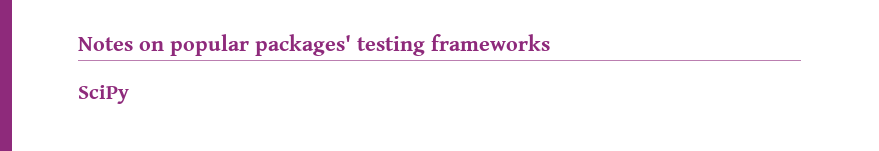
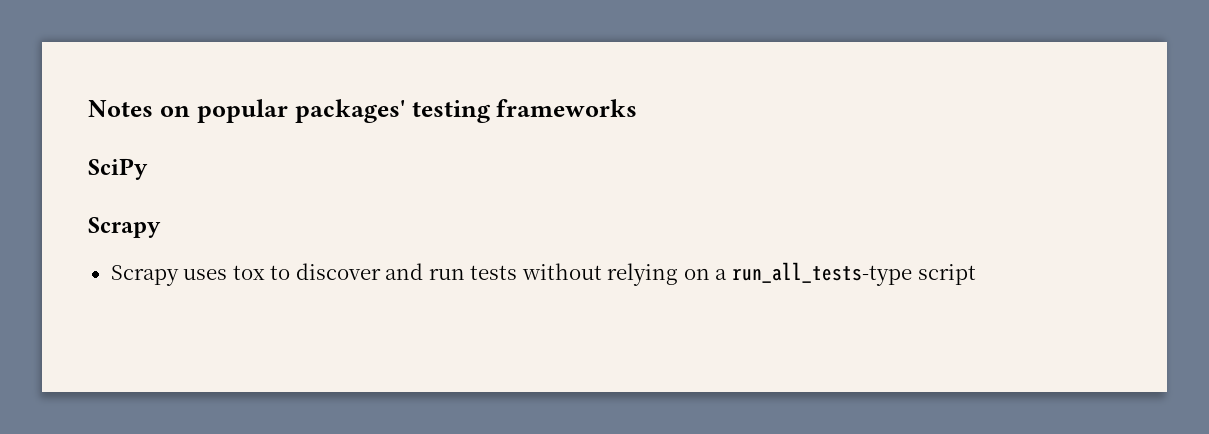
(129, 94) none -> [88,217,161,238] [110,262,976,286] // Scrapy // Scrapy uses tox to discover and run tests without relying on a run_all_tests-type script

